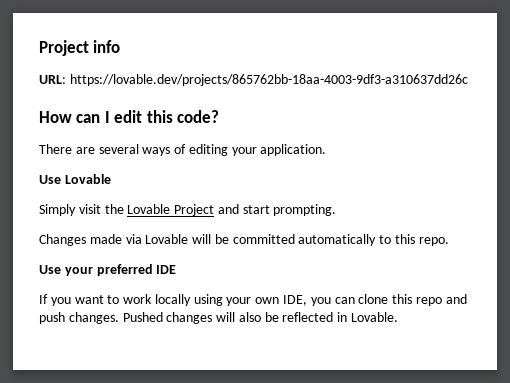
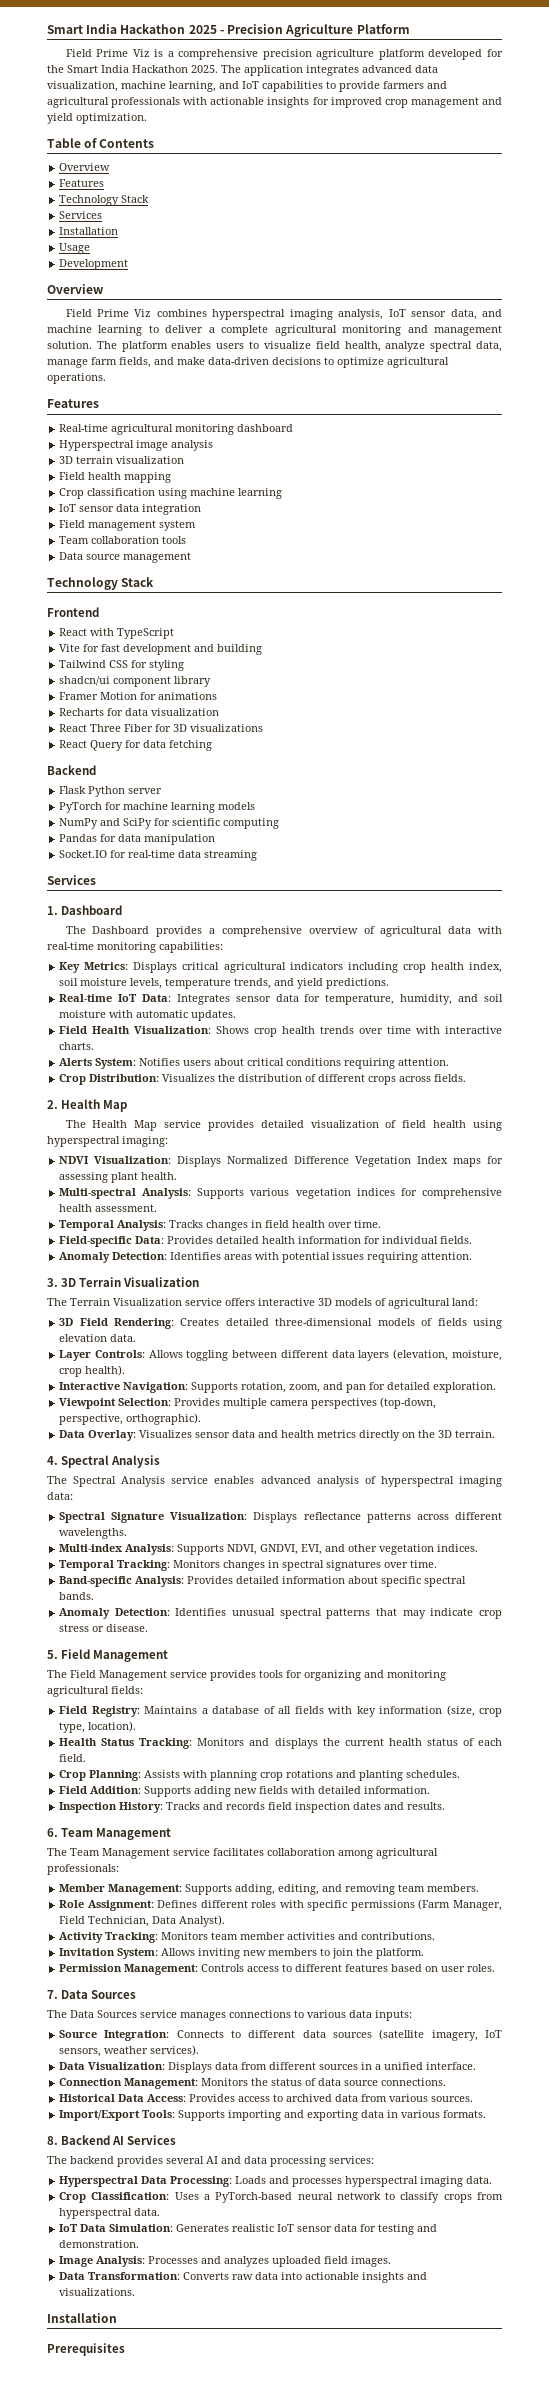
[39,40,121,56] [39,74,468,86] [39,110,220,123] [39,144,327,156] [39,174,111,184] [39,204,337,216] [39,234,449,246] [39,264,177,276] [39,294,467,306] [39,312,399,324] Project info // URL: https://lovable.dev/projects/865762bb-18aa-4003-9df3-a310637dd26c // How can I edit this code? // There are several ways of editing your application. // Use Lovable // Simply visit the Lovable Project and start prompting. // Changes made via Lovable will be committed automatically to this repo. // Use your preferred IDE // If you want to work locally using your own IDE, you can clone this repo and push changes. Pushed changes will also be reflected in Lovable. -> [47,24,410,37] [65,49,504,60] [47,65,438,76] [47,81,447,92] [47,97,502,108] [47,113,147,124] [47,138,155,148] [59,163,111,171] [59,179,105,187] [59,195,150,206] [59,211,103,219] [59,227,119,235] [59,243,91,254] [59,259,129,270] [47,284,103,294] [65,309,502,320] [47,325,503,336] [47,341,502,352] [47,357,449,368] [47,373,106,384] [47,399,99,408] [59,424,294,435] [59,440,214,451] [59,456,185,464] [59,472,172,483] [59,488,283,499] [59,504,202,515] [59,520,197,531] [59,536,187,544] [59,552,192,563] [47,577,155,590] [47,607,99,617] [59,628,175,639] [59,644,263,655] [59,660,185,671] [59,676,212,687] [59,692,218,700] [59,708,220,716] [59,724,264,732] [59,740,213,751] [47,765,96,775] [59,786,163,797] [59,802,256,813] [59,818,280,829] [59,834,216,845] [59,850,258,861] [47,875,96,885] [47,905,123,915] [65,926,502,937] [47,942,223,953] [59,962,503,973] [59,978,390,989] [59,994,503,1005] [59,1010,237,1021] [59,1026,503,1037] [59,1042,95,1050] [59,1058,450,1069] [59,1074,467,1085] [47,1099,128,1112] [65,1120,502,1131] [47,1136,168,1147] [59,1156,504,1167] [59,1172,178,1183] [59,1188,502,1199] [59,1204,158,1212] [59,1220,382,1231] [59,1236,473,1247] [59,1252,473,1263] [47,1277,200,1287] [47,1298,478,1309] [59,1318,502,1329] [59,1334,137,1342] [59,1349,502,1361] [59,1365,126,1377] [59,1382,497,1393] [59,1397,437,1409] [59,1413,202,1425] [59,1430,496,1441] [47,1455,161,1468] [47,1476,502,1487] [47,1492,73,1500] [59,1512,502,1523] [59,1528,128,1539] [59,1544,479,1555] [59,1560,438,1571] [59,1576,467,1587] [59,1592,95,1600] [59,1608,503,1619] [59,1624,149,1632] [47,1649,169,1662] [47,1670,446,1681] [47,1686,143,1697] [59,1705,503,1717] [59,1721,137,1733] [59,1738,502,1749] [59,1754,87,1762] [59,1770,461,1781] [59,1786,431,1797] [59,1802,446,1813] [47,1828,172,1840] [47,1848,438,1859] [47,1864,119,1875] [59,1884,480,1895] [59,1899,502,1911] [59,1915,226,1927] [59,1932,436,1943] [59,1948,425,1959] [59,1964,496,1975] [47,1990,137,1999] [47,2010,412,2021] [59,2029,502,2041] [59,2045,200,2057] [59,2062,477,2073] [59,2078,447,2089] [59,2094,474,2102] [59,2110,487,2121] [47,2135,177,2145] [47,2156,374,2167] [59,2176,493,2187] [59,2192,504,2203] [59,2208,161,2219] [59,2224,438,2235] [59,2240,140,2248] [59,2256,392,2267] [59,2272,428,2283] [59,2288,136,2296] [47,2313,117,2323] [47,2343,125,2356] Smart India Hackathon 2025 - Precision Agriculture Platform // Field Prime Viz is a comprehensive precision agriculture platform developed for the Smart India Hackathon 2025. The application integrates advanced data visualization, machine learning, and IoT capabilities to provide farmers and agricultural professionals with actionable insights for improved crop management and yield optimization. // Table of Contents // Overview // Features // Technology Stack // Services // Installation // Usage // Development // Overview // Field Prime Viz combines hyperspectral imaging analysis, IoT sensor data, and machine learning to deliver a complete agricultural monitoring and management solution. The platform enables users to visualize field health, analyze spectral data, manage farm fields, and make data-driven decisions to optimize agricultural operations. // Features // Real-time agricultural monitoring dashboard // Hyperspectral image analysis // 3D terrain visualization // Field health mapping // Crop classification using machine learning // IoT sensor data integration // Field management system // Team collaboration tools // Data source management // Technology Stack // Frontend // React with TypeScript // Vite for fast development and building // Tailwind CSS for styling // shadcn/ui component library // Framer Motion for animations // Recharts for data visualization // React Three Fiber for 3D visualizations // React Query for data fetching // Backend // Flask Python server // PyTorch for machine learning models // NumPy and SciPy for scientific computing // Pandas for data manipulation // Socket.IO for real-time data streaming // Services // 1. Dashboard // The Dashboard provides a comprehensive overview of agricultural data with real-time monitoring capabilities: // Key Metrics: Displays critical agricultural indicators including crop health index, soil moisture levels, temperature trends, and yield predictions. // Real-time IoT Data: Integrates sensor data for temperature, humidity, and soil moisture with automatic updates. // Field Health Visualization: Shows crop health trends over time with interactive charts. // Alerts System: Notifies users about critical conditions requiring attention. // Crop Distribution: Visualizes the distribution of different crops across fields. // 2. Health Map // The Health Map service provides detailed visualization of field health using hyperspectral imaging: // NDVI Visualization: Displays Normalized Difference Vegetation Index maps for assessing plant health. // Multi-spectral Analysis: Supports various vegetation indices for comprehensive health assessment. // Temporal Analysis: Tracks changes in field health over time. // Field-specific Data: Provides detailed health information for individual fields. // Anomaly Detection: Identifies areas with potential issues requiring attention. // 3. 3D Terrain Visualization // The Terrain Visualization service offers interactive 3D models of agricultural land: // 3D Field Rendering: Creates detailed three-dimensional models of fields using elevation data. // Layer Controls: Allows toggling between different data layers (elevation, moisture, crop health). // Interactive Navigation: Supports rotation, zoom, and pan for detailed exploration. // Viewpoint Selection: Provides multiple camera perspectives (top-down, perspective, orthographic). // Data Overlay: Visualizes sensor data and health metrics directly on the 3D terrain. // 4. Spectral Analysis // The Spectral Analysis service enables advanced analysis of hyperspectral imaging data: // Spectral Signature Visualization: Displays reflectance patterns across different wavelengths. // Multi-index Analysis: Supports NDVI, GNDVI, EVI, and other vegetation indices. // Temporal Tracking: Monitors changes in spectral signatures over time. // Band-specific Analysis: Provides detailed information about specific spectral bands. // Anomaly Detection: Identifies unusual spectral patterns that may indicate crop stress or disease. // 5. Field Management // The Field Management service provides tools for organizing and monitoring agricultural fields: // Field Registry: Maintains a database of all fields with key information (size, crop type, location). // Health Status Tracking: Monitors and displays the current health status of each field. // Crop Planning: Assists with planning crop rotations and planting schedules. // Field Addition: Supports adding new fields with detailed information. // Inspection History: Tracks and records field inspection dates and results. // 6. Team Management // The Team Management service facilitates collaboration among agricultural professionals: // Member Management: Supports adding, editing, and removing team members. // Role Assignment: Defines different roles with specific permissions (Farm Manager, Field Technician, Data Analyst). // Activity Tracking: Monitors team member activities and contributions. // Invitation System: Allows inviting new members to join the platform. // Permission Management: Controls access to different features based on user roles. // 7. Data Sources // The Data Sources service manages connections to various data inputs: // Source Integration: Connects to different data sources (satellite imagery, IoT sensors, weather services). // Data Visualization: Displays data from different sources in a unified interface. // Connection Management: Monitors the status of data source connections. // Historical Data Access: Provides access to archived data from various sources. // Import/Export Tools: Supports importing and exporting data in various formats. // 8. Backend AI Services // The backend provides several AI and data processing services: // Hyperspectral Data Processing: Loads and processes hyperspectral imaging data. // Crop Classification: Uses a PyTorch-based neural network to classify crops from hyperspectral data. // IoT Data Simulation: Generates realistic IoT sensor data for testing and demonstration. // Image Analysis: Processes and analyzes uploaded field images. // Data Transformation: Converts raw data into actionable insights and visualizations. // Installation // Prerequisites

